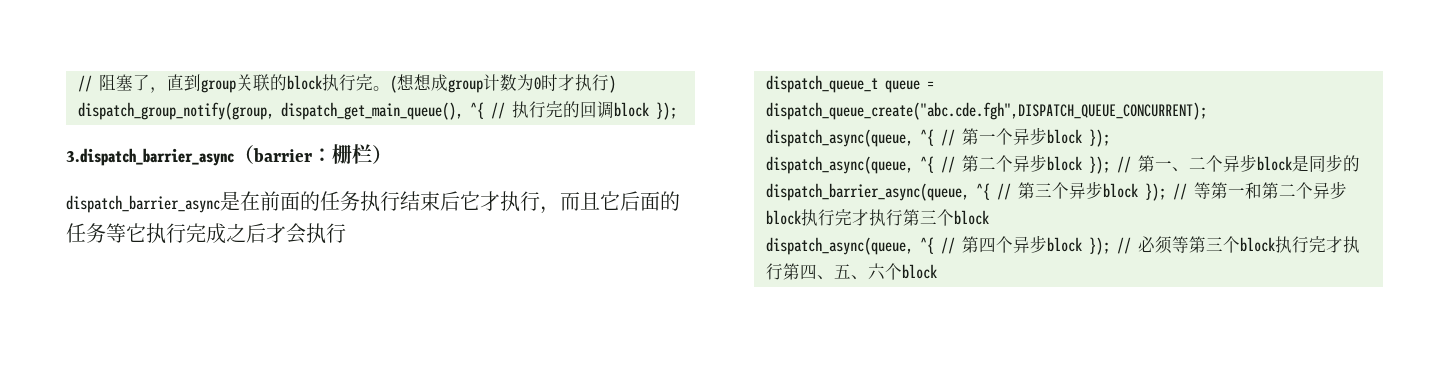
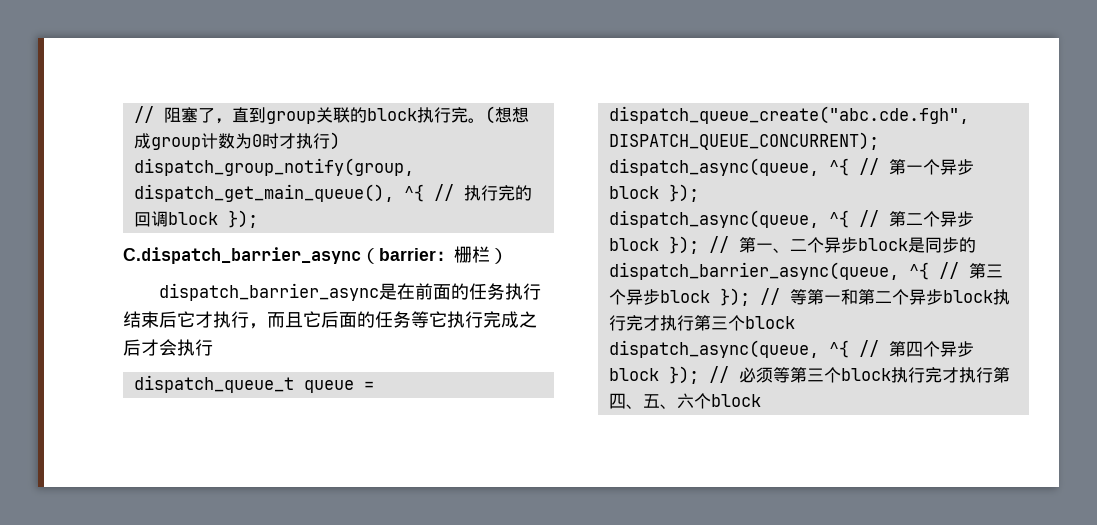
[66,148,234,166] 3.dispatch_barrier_async -> [123,247,361,264] C.dispatch_barrier_async

